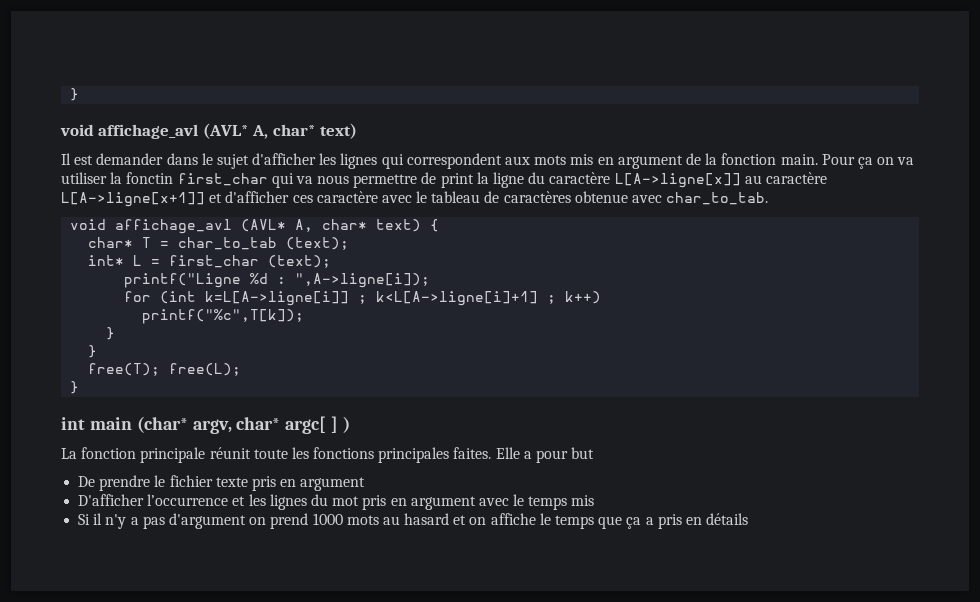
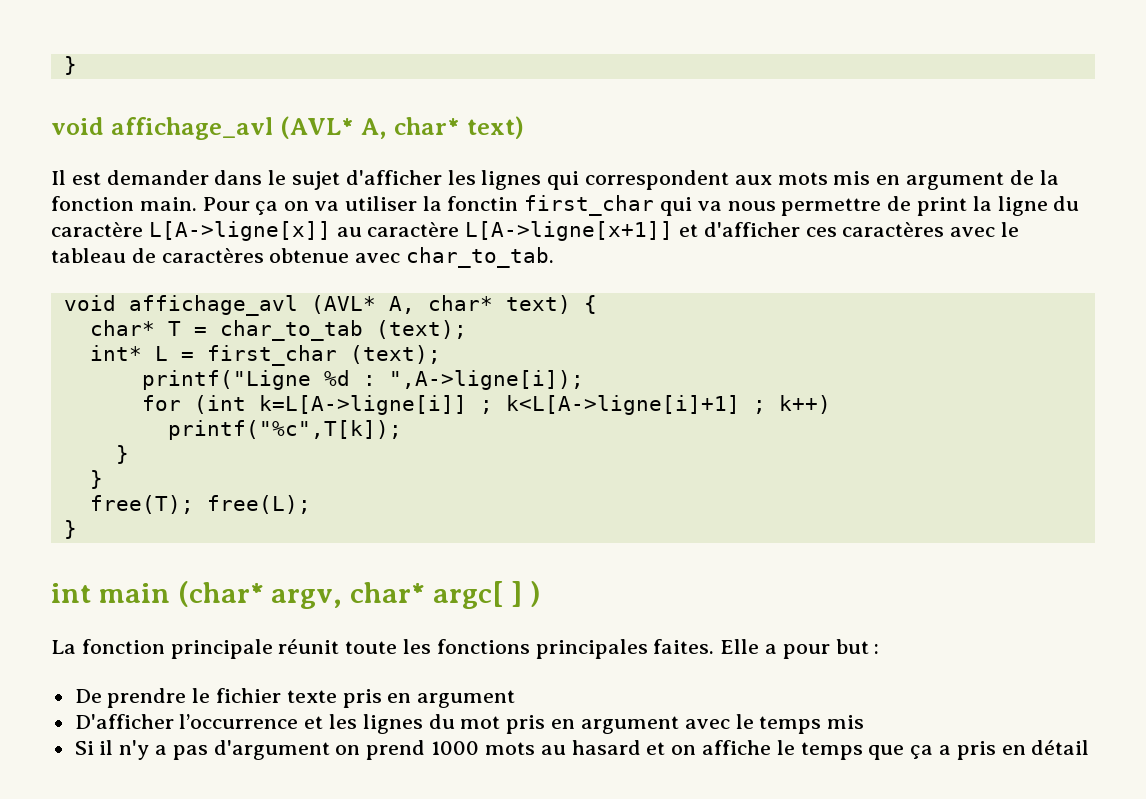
[316,191,378,203] caractère -> [842,222,945,237] caractères
(595, 453) none -> [874,644,880,654] :
[706,513,749,525] détails -> [1031,740,1090,755] détail

